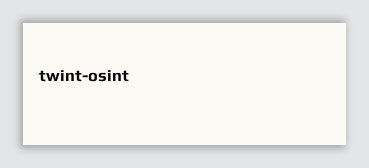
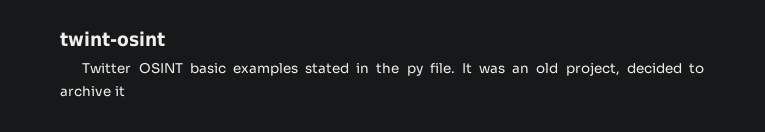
(129, 76) none -> [82,62,704,76] [60,86,125,97] // Twitter OSINT basic examples stated in the py file. It was an old project, decided to archive it

